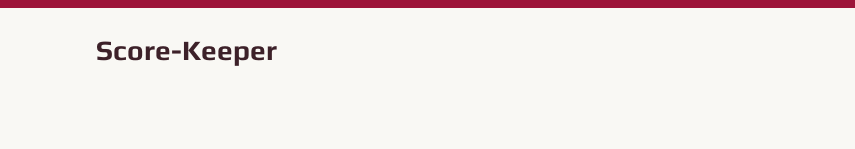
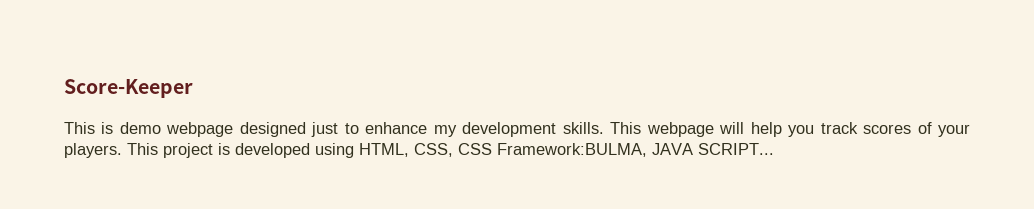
(277, 53) none -> [64,122,971,137] [64,143,774,158] // This is demo webpage designed just to enhance my development skills. This webpage will help you track scores of your players. This project is developed using HTML, CSS, CSS Framework:BULMA, JAVA SCRIPT...

